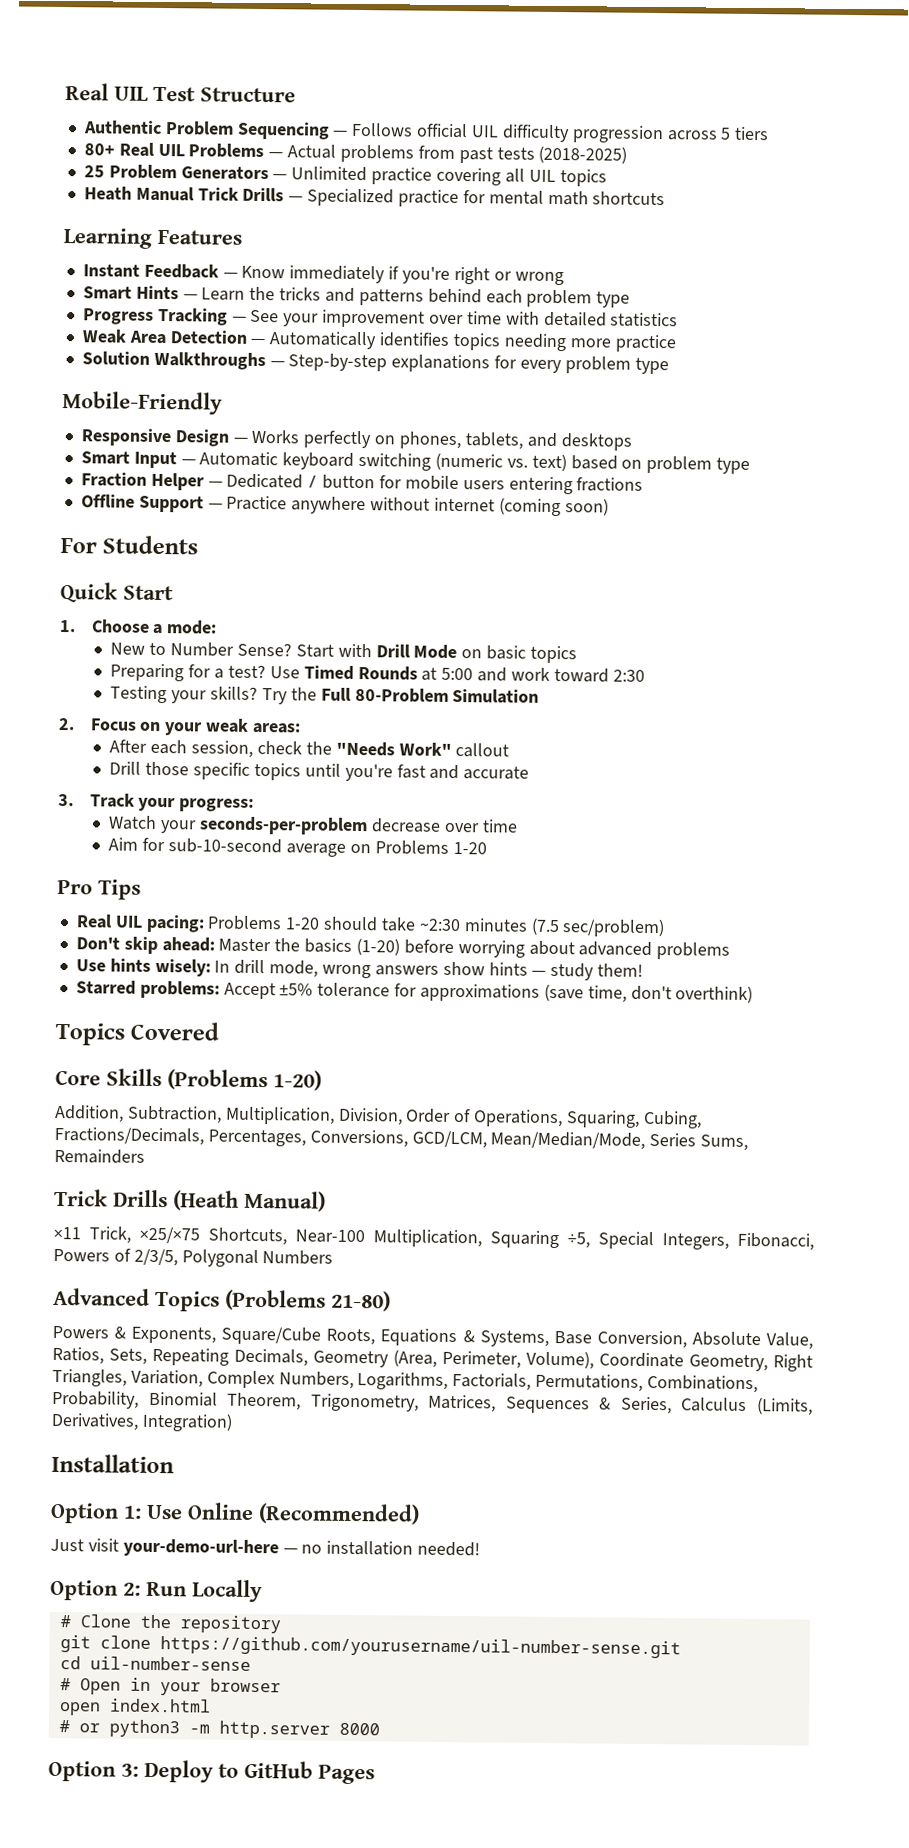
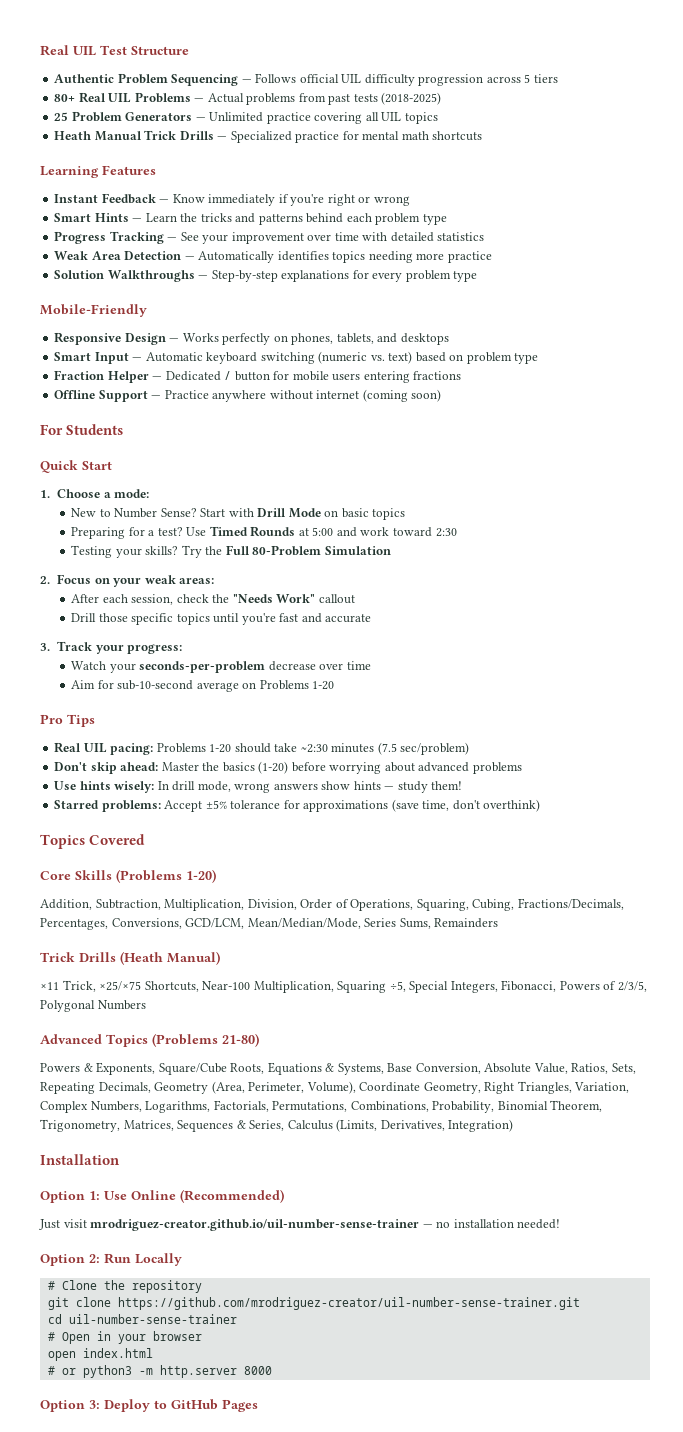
[122,1538,279,1558] your-demo-url-here -> [90,1219,420,1231] mrodriguez-creator.github.io/uil-number-sense-trainer
[159,1636,681,1659] https://github.com/yourusername/uil-number-sense.git -> [117,1297,580,1310] https://github.com/mrodriguez-creator/uil-number-sense-trainer.git
[89,1656,251,1671] uil-number-sense -> [68,1314,237,1324] uil-number-sense-trainer

